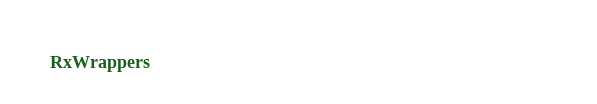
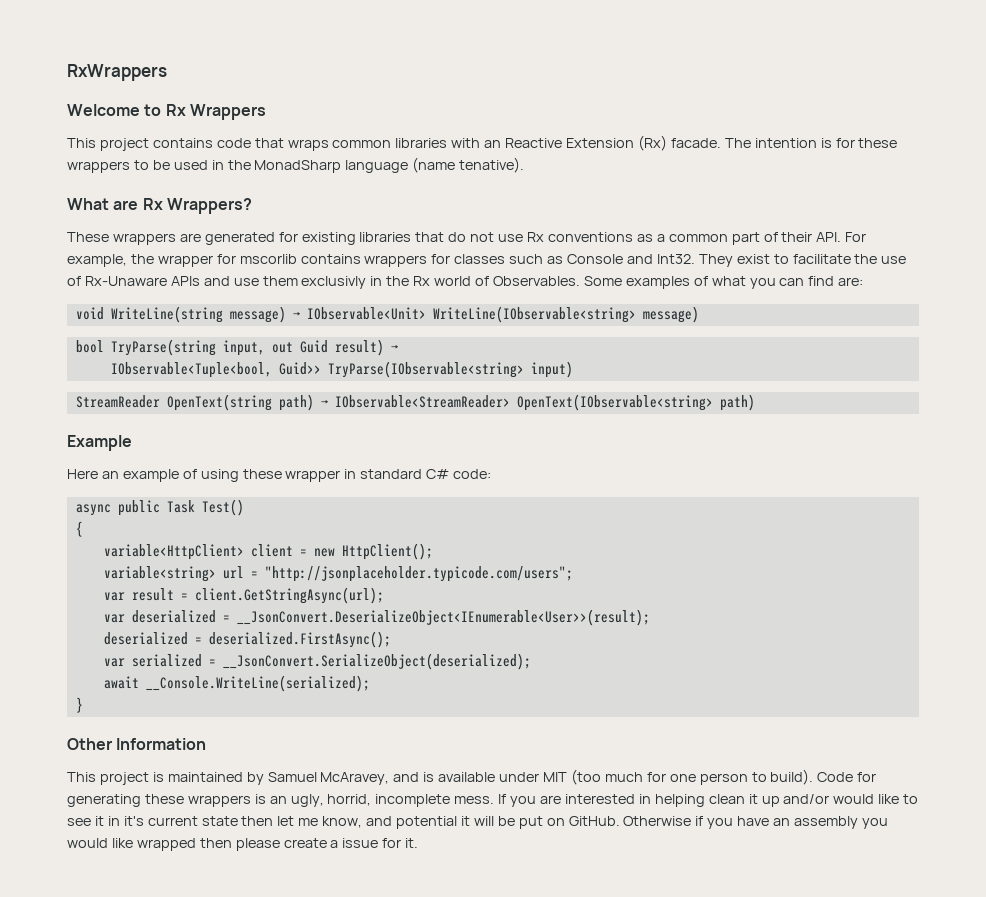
(150, 64) none -> [67,104,266,120] [67,135,898,151] [67,157,525,173] [67,198,252,214] [67,232,867,245] [67,254,907,267] [67,276,864,289] [75,306,699,323] [75,339,399,356] [110,361,573,378] [75,394,755,411] [67,435,132,451] [67,469,492,482] [75,499,244,516] [75,521,83,537] [103,543,433,560] [103,566,573,582] [103,587,384,604] [103,609,650,626] [103,631,391,648] [103,653,531,670] [103,675,370,692] [75,697,83,713] [67,738,207,750] [67,769,877,785] [67,794,919,807] [67,816,888,829] [67,838,419,851] // Welcome to Rx Wrappers // This project contains code that wraps common libraries with an Reactive Extension (Rx) facade. The intention is for these wrappers to be used in the MonadSharp language (name tenative). // What are Rx Wrappers? // These wrappers are generated for existing libraries that do not use Rx conventions as a common part of their API. For example, the wrapper for mscorlib contains wrappers for classes such as Console and Int32. They exist to facilitate the use of Rx-Unaware APIs and use them exclusivly in the Rx world of Observables. Some examples of what you can find are: // void WriteLine(string message) → IObservable<Unit> WriteLine(IObservable<string> message) // bool TryParse(string input, out Guid result) → // IObservable<Tuple<bool, Guid>> TryParse(IObservable<string> input) // StreamReader OpenText(string path) → IObservable<StreamReader> OpenText(IObservable<string> path) // Example // Here an example of using these wrapper in standard C# code: // async public Task Test() // { // variable<HttpClient> client = new HttpClient(); // variable<string> url = "http://jsonplaceholder.typicode.com/users"; // var result = client.GetStringAsync(url); // var deserialized = __JsonConvert.DeserializeObject<IEnumerable<User>>(result); // deserialized = deserialized.FirstAsync(); // var serialized = __JsonConvert.SerializeObject(deserialized); // await __Console.WriteLine(serialized); // } // Other Information // This project is maintained by Samuel McAravey, and is available under MIT (too much for one person to build). Code for generating these wrappers is an ugly, horrid, incomplete mess. If you are interested in helping clean it up and/or would like to see it in it's current state then let me know, and potential it will be put on GitHub. Otherwise if you have an assembly you would like wrapped then please create a issue for it.

